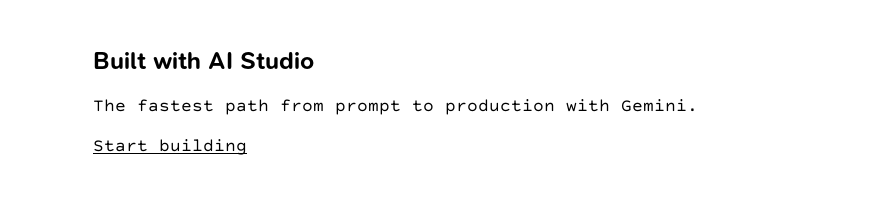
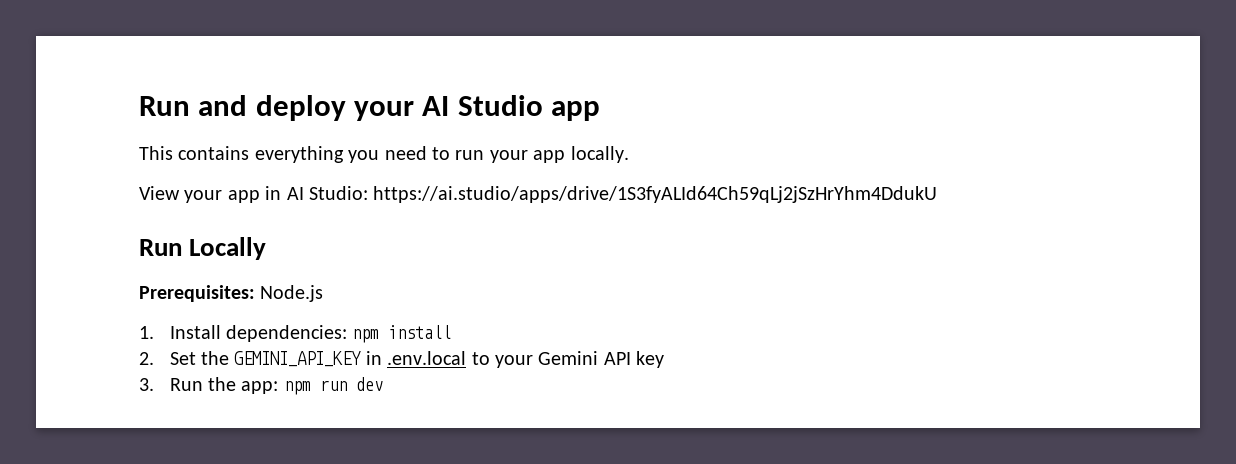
[93,52,314,69] [93,99,698,115] [93,139,247,155] Built with AI Studio // The fastest path from prompt to production with Gemini. // Start building -> [139,95,601,121] [139,146,629,163] [139,186,938,203] [139,237,267,260] [139,285,324,302] [139,325,452,343] [139,351,665,368] [139,377,383,395] Run and deploy your AI Studio app // This contains everything you need to run your app locally. // View your app in AI Studio: https://ai.studio/apps/drive/1S3fyALId64Ch59qLj2jSzHrYhm4DdukU // Run Locally // Prerequisites: Node.js // 1. Install dependencies: npm install // 2. Set the GEMINI_API_KEY in .env.local to your Gemini API key // 3. Run the app: npm run dev

